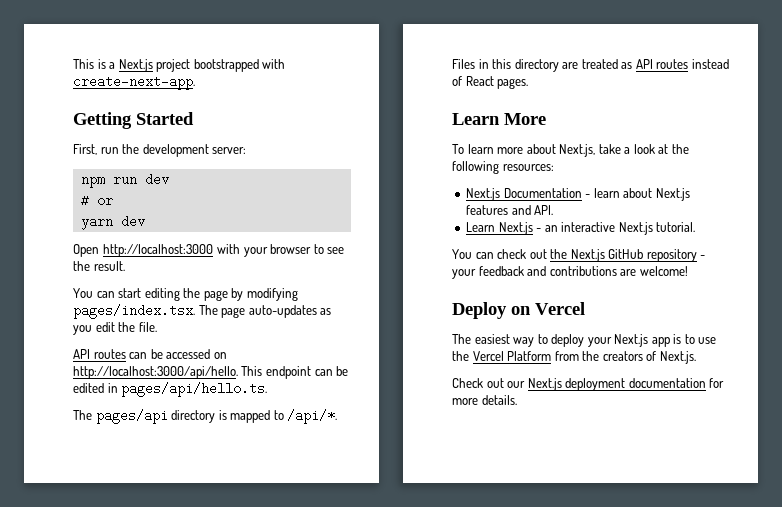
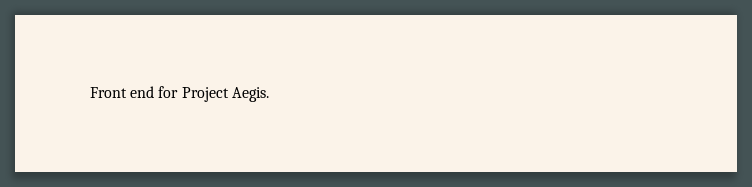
[73,59,286,72] [73,75,195,90] [73,112,194,129] [73,144,247,157] [80,173,169,188] [80,194,113,207] [80,215,145,230] [73,244,345,257] [73,261,125,271] [73,288,298,301] [73,304,332,319] [73,322,157,335] [73,349,227,359] [73,366,349,379] [73,382,268,397] [73,409,338,424] [452,59,729,72] [452,76,529,89] [452,113,546,125] [452,144,689,157] [452,161,554,174] [466,188,690,201] [466,205,554,215] [466,222,696,235] [452,249,706,262] [452,266,688,279] [452,302,585,319] [452,334,717,347] [452,351,696,364] [452,378,725,391] [452,395,517,405] This is a Next.js project bootstrapped with create-next-app. // Getting Started // First, run the development server: // npm run dev // # or // yarn dev // Open http://localhost:3000 with your browser to see the result. // You can start editing the page by modifying pages/index.tsx. The page auto-updates as you edit the file. // API routes can be accessed on http://localhost:3000/api/hello. This endpoint can be edited in pages/api/hello.ts. // The pages/api directory is mapped to /api/*. Files in this directory are treated as API routes instead of React pages. // Learn More // To learn more about Next.js, take a look at the following resources: // Next.js Documentation - learn about Next.js features and API. // Learn Next.js - an interactive Next.js tutorial. // You can check out the Next.js GitHub repository - your feedback and contributions are welcome! // Deploy on Vercel // The easiest way to deploy your Next.js app is to use the Vercel Platform from the creators of Next.js. // Check out our Next.js deployment documentation for more details. -> [90,86,269,102] Front end for Project Aegis.

